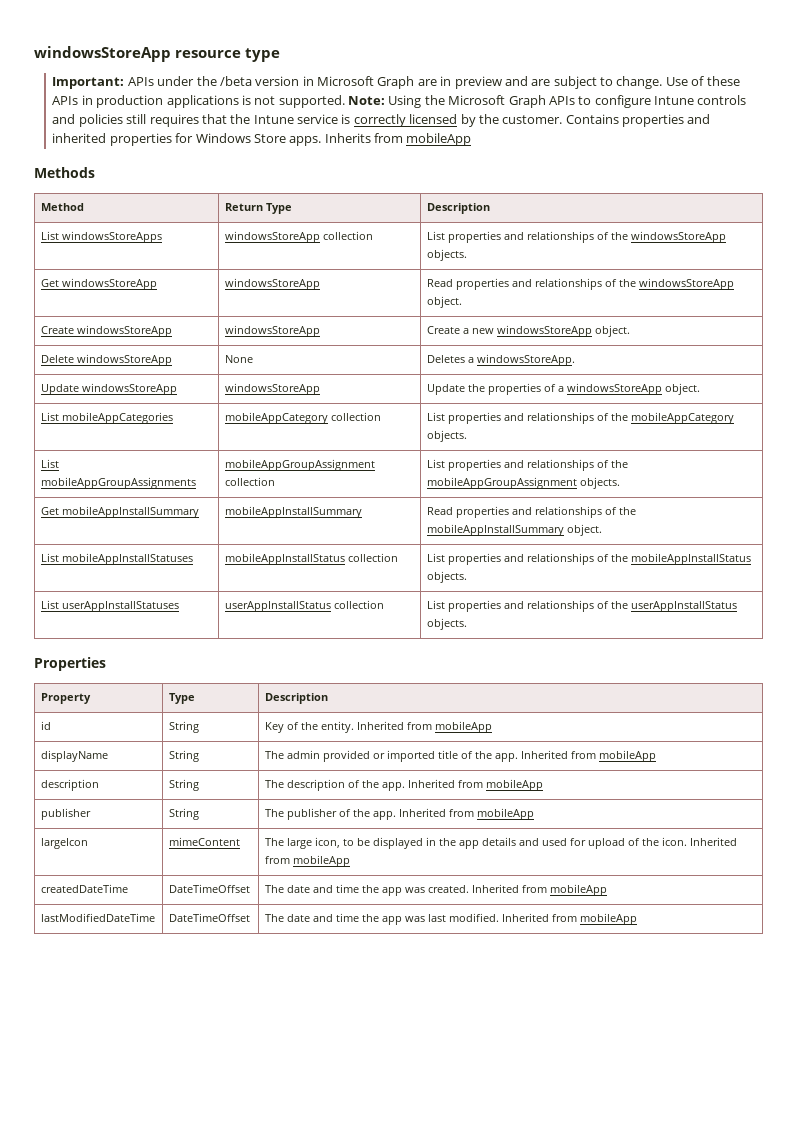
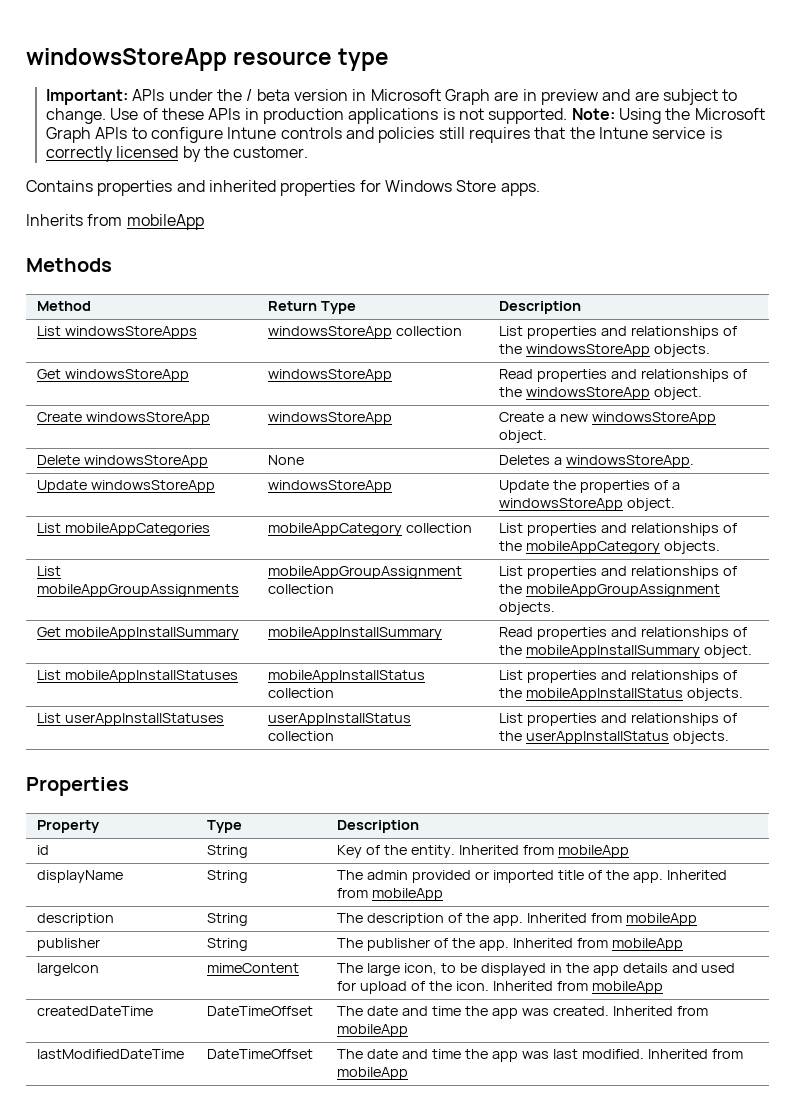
[219,76,252,86] /beta -> [246,89,290,101] / beta
(563, 119) none -> (309, 152) //
(322, 141) none -> (540, 189) //

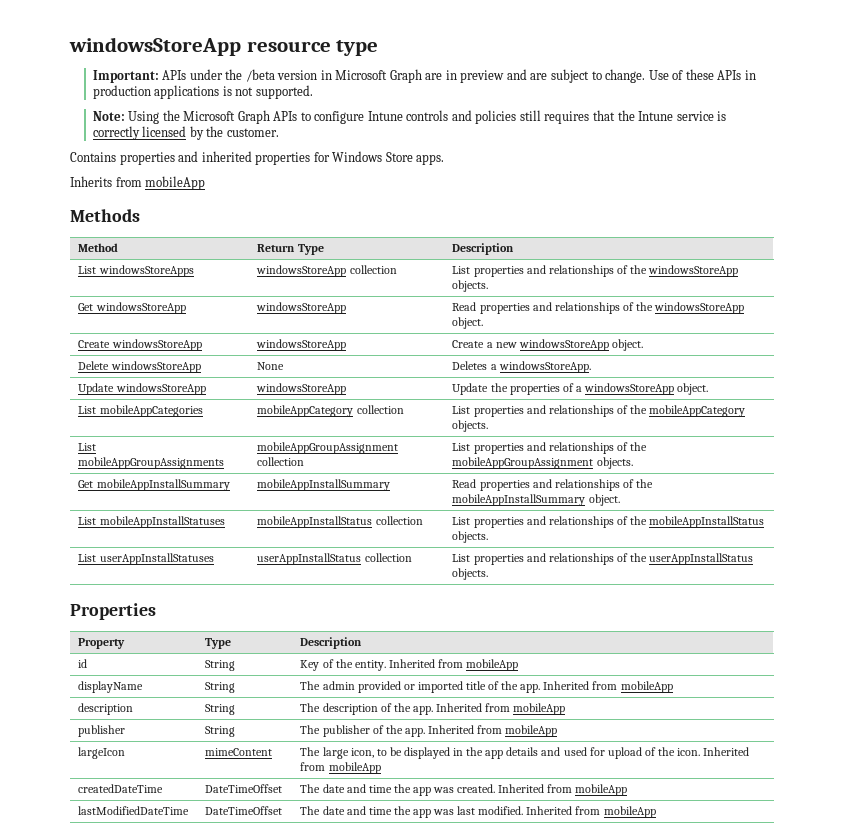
[246,89,290,101] / beta -> [245,69,275,82] /beta
(568, 116) none -> (313, 92) //

